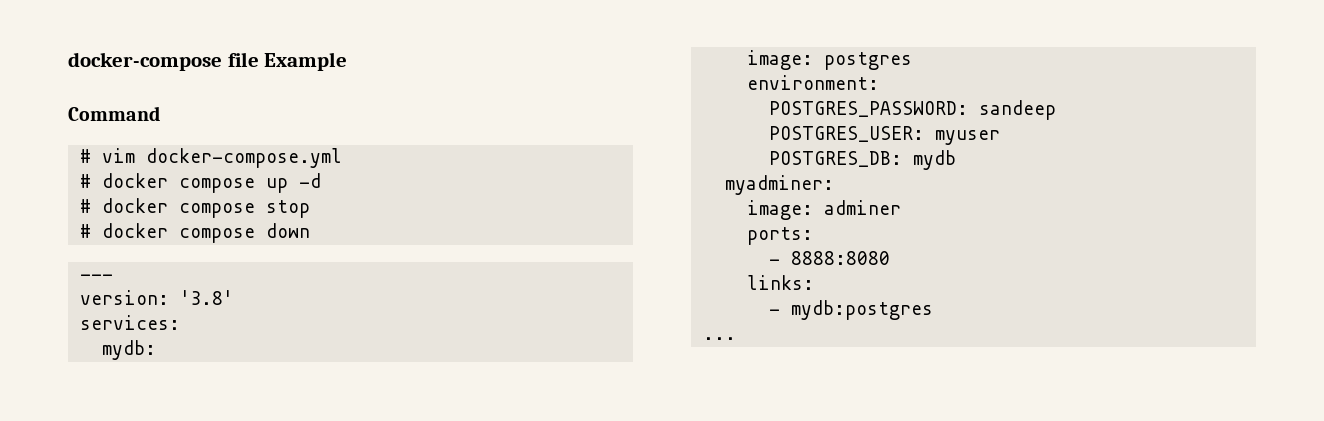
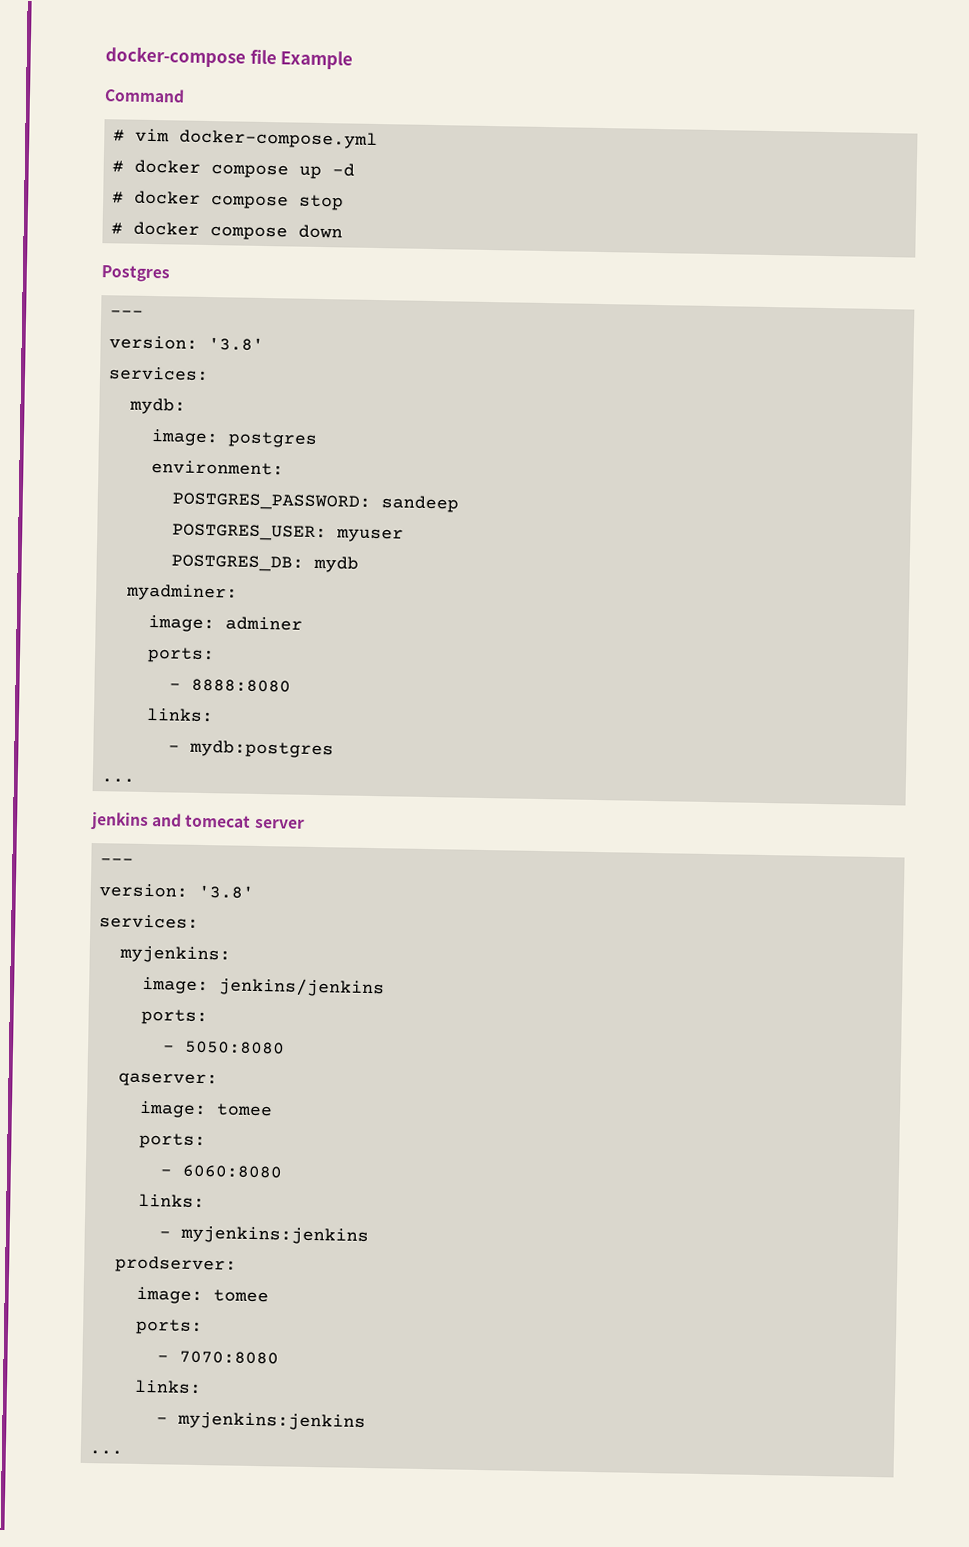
(310, 230) none -> [101,265,170,283] // Postgres
(736, 338) none -> [90,812,305,831] [99,858,134,865] [98,883,254,899] [98,914,199,929] [118,945,231,964] [141,976,385,998] [140,1008,208,1026] [162,1040,285,1055] [117,1072,218,1088] [138,1100,273,1119] [138,1132,206,1150] [159,1164,282,1179] [137,1193,205,1209] [158,1225,369,1246] [114,1255,237,1274] [135,1286,269,1305] [134,1318,203,1336] [156,1350,279,1365] [133,1379,202,1395] [155,1411,366,1431] [88,1450,123,1455] // jenkins and tomecat server // --- // version: '3.8' // services: // myjenkins: // image: jenkins/jenkins // ports: // - 5050:8080 // qaserver: // image: tomee // ports: // - 6060:8080 // links: // - myjenkins:jenkins // prodserver: // image: tomee // ports: // - 7070:8080 // links: // - myjenkins:jenkins // ...

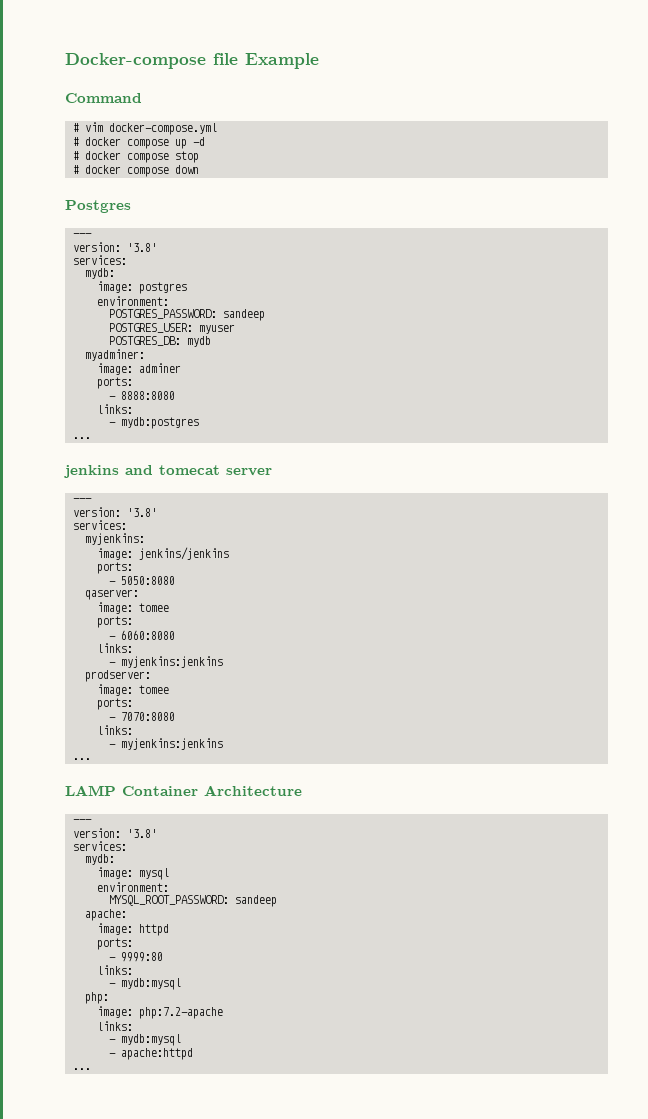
[105,46,246,68] docker-compose -> [65,53,206,69] Docker-compose
(123, 1452) none -> [65,785,302,796] [72,819,92,823] [72,828,157,838] [72,841,127,851] [84,854,115,865] [96,867,169,880] [96,882,169,892] [108,895,277,907] [84,909,127,921] [96,923,169,936] [96,938,133,950] [108,952,163,962] [96,965,133,975] [108,978,181,990] [84,992,109,1004] [96,1006,223,1019] [96,1021,133,1031] [108,1034,181,1046] [108,1048,193,1060] [72,1068,91,1070] // LAMP Container Architecture // --- // version: '3.8' // services: // mydb: // image: mysql // environment: // MYSQL_ROOT_PASSWORD: sandeep // apache: // image: httpd // ports: // - 9999:80 // links: // - mydb:mysql // php: // image: php:7.2-apache // links: // - mydb:mysql // - apache:httpd // ...

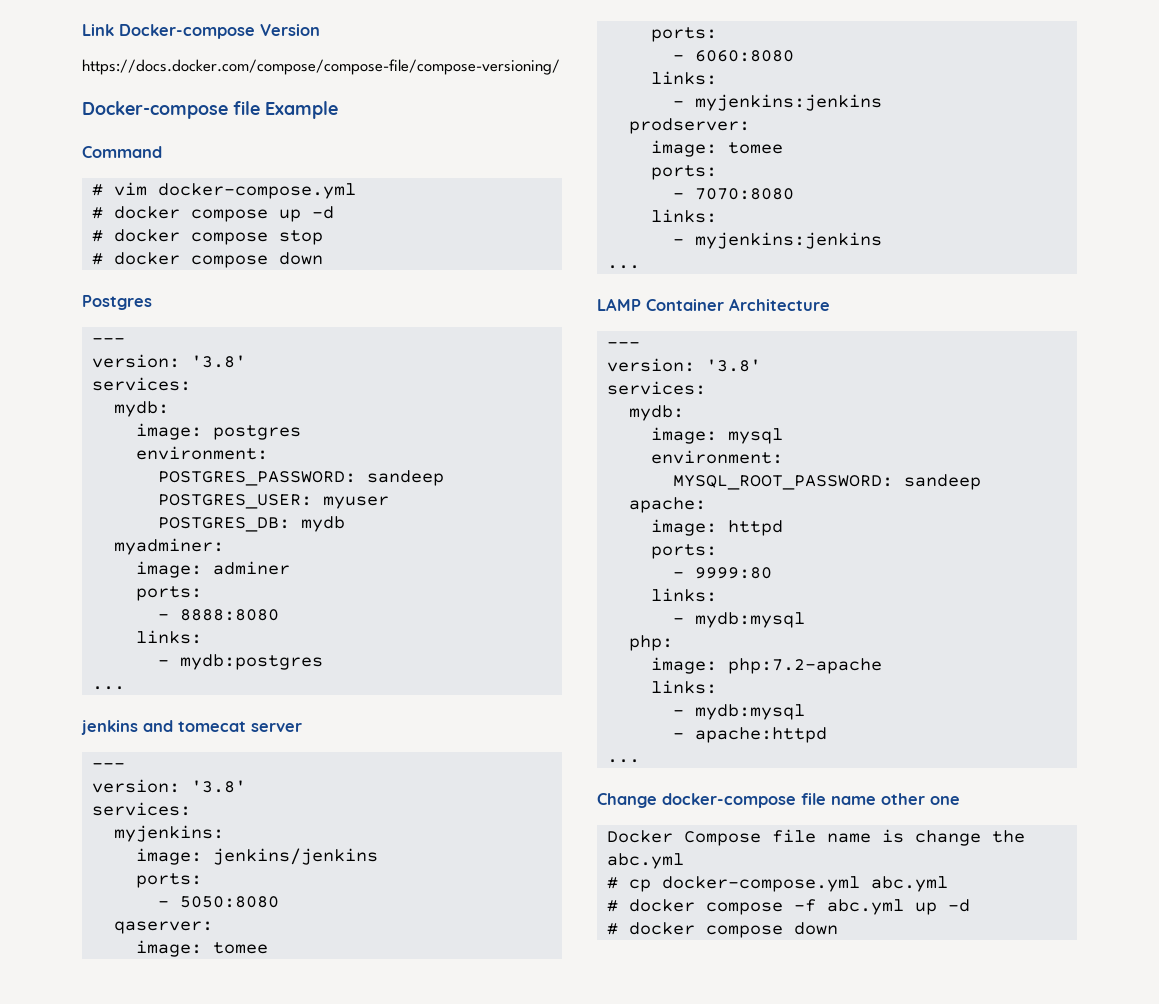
(65, 61) none -> [82,24,320,39] [82,59,560,75] Link Docker-compose Version // https://docs.docker.com/compose/compose-file/compose-versioning/ //
(91, 1069) none -> [597,793,960,808] [606,829,1025,846] [606,853,684,869] [606,876,948,892] [606,899,970,915] [606,922,838,938] // Change docker-compose file name other one // Docker Compose file name is change the abc.yml // # cp docker-compose.yml abc.yml // # docker compose -f abc.yml up -d // # docker compose down

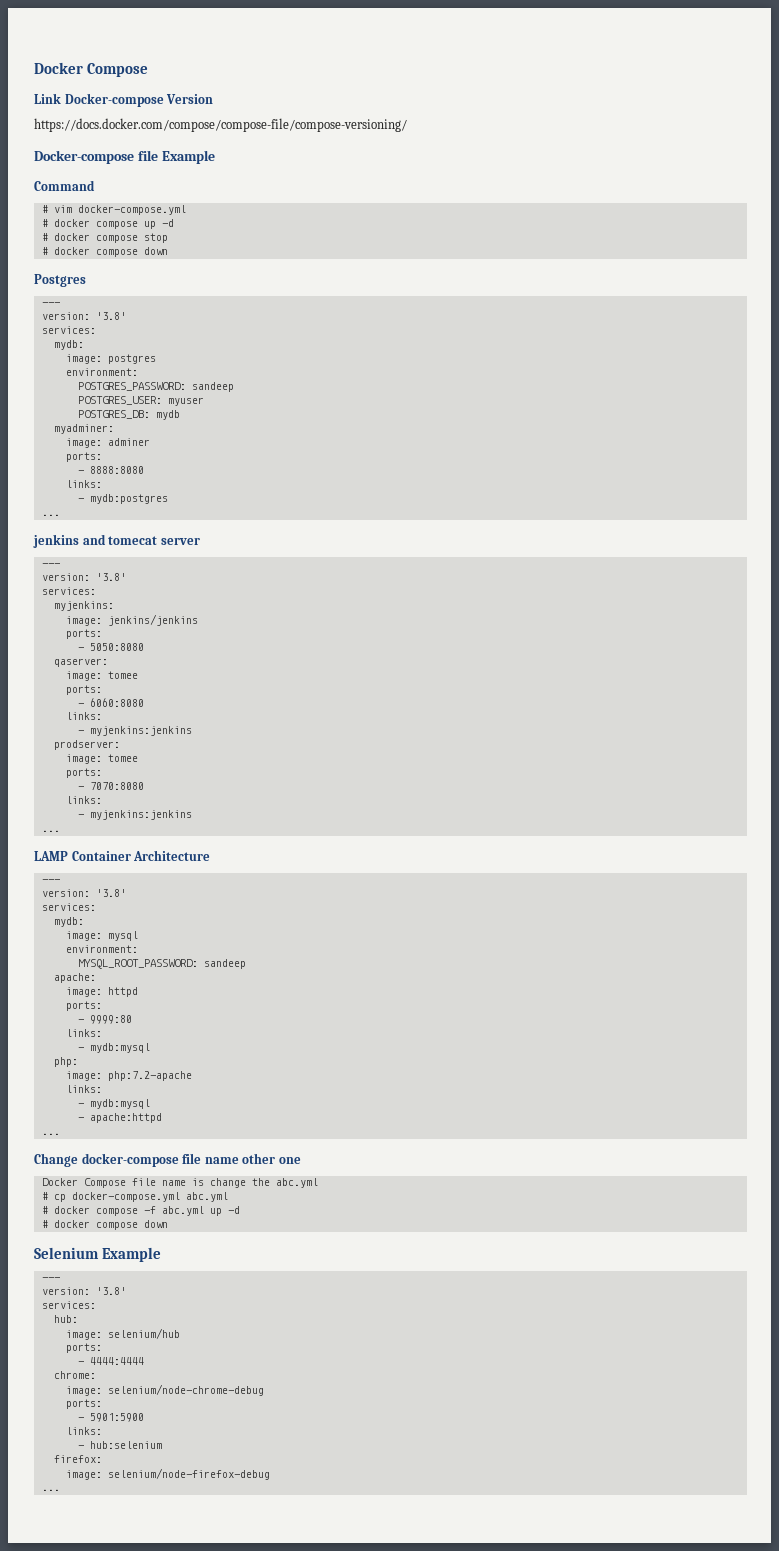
(82, 30) none -> [34,62,148,77] Docker Compose //
(838, 928) none -> [34,1247,161,1262] [41,1277,60,1281] [41,1287,126,1295] [41,1301,96,1309] [53,1315,78,1323] [65,1328,180,1340] [65,1343,102,1353] [77,1357,144,1365] [53,1371,96,1379] [65,1384,264,1396] [65,1399,102,1409] [77,1413,144,1422] [65,1427,102,1435] [77,1441,162,1449] [53,1455,102,1463] [65,1468,270,1480] [41,1489,60,1491] // Selenium Example // --- // version: '3.8' // services: // hub: // image: selenium/hub // ports: // - 4444:4444 // chrome: // image: selenium/node-chrome-debug // ports: // - 5901:5900 // links: // - hub:selenium // firefox: // image: selenium/node-firefox-debug // ...

